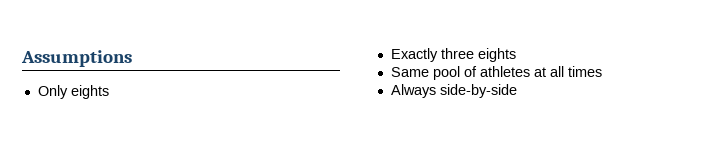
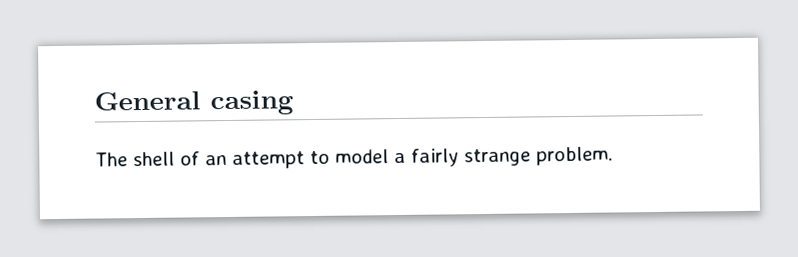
[21,50,132,67] [37,85,109,99] [390,48,516,62] [390,66,602,80] [390,84,517,98] Assumptions // Only eights // Exactly three eights // Same pool of athletes at all times // Always side-by-side -> [94,90,294,116] [95,146,613,169] General casing // The shell of an attempt to model a fairly strange problem.

